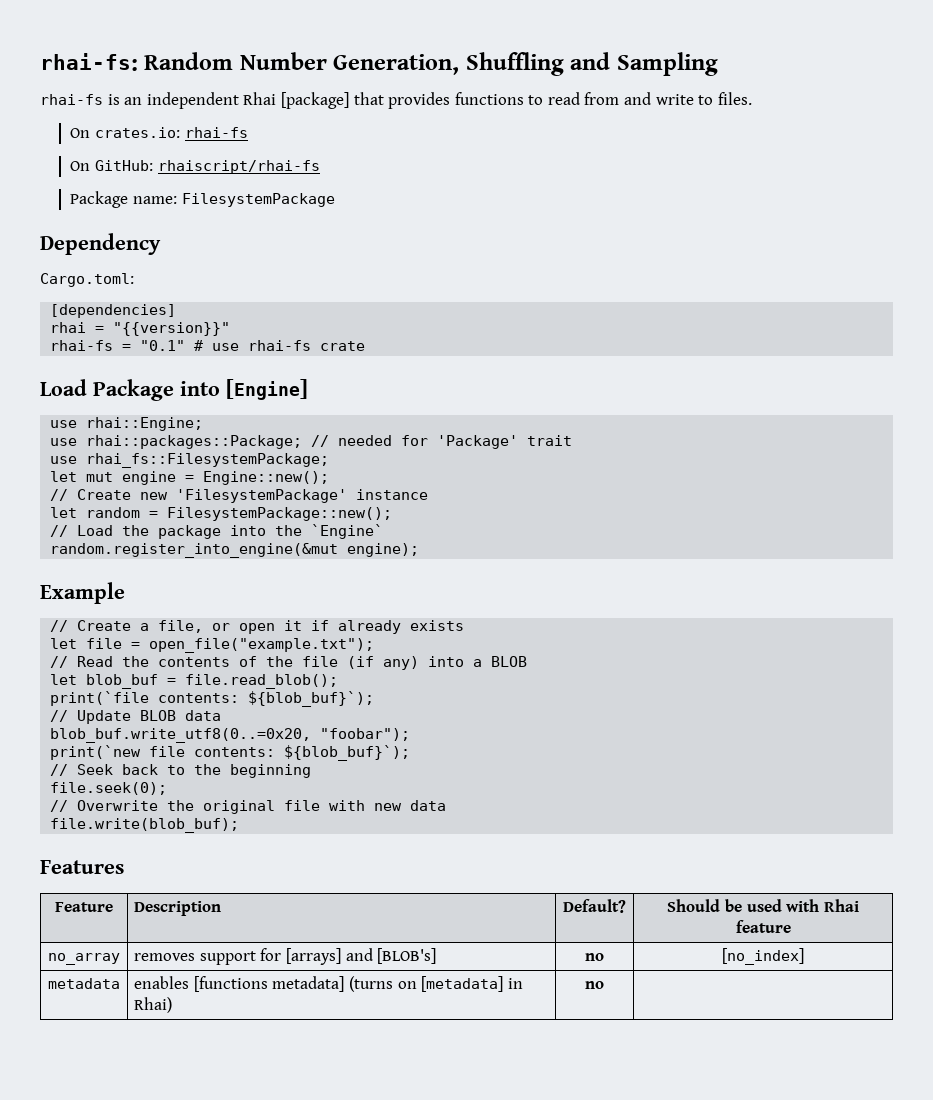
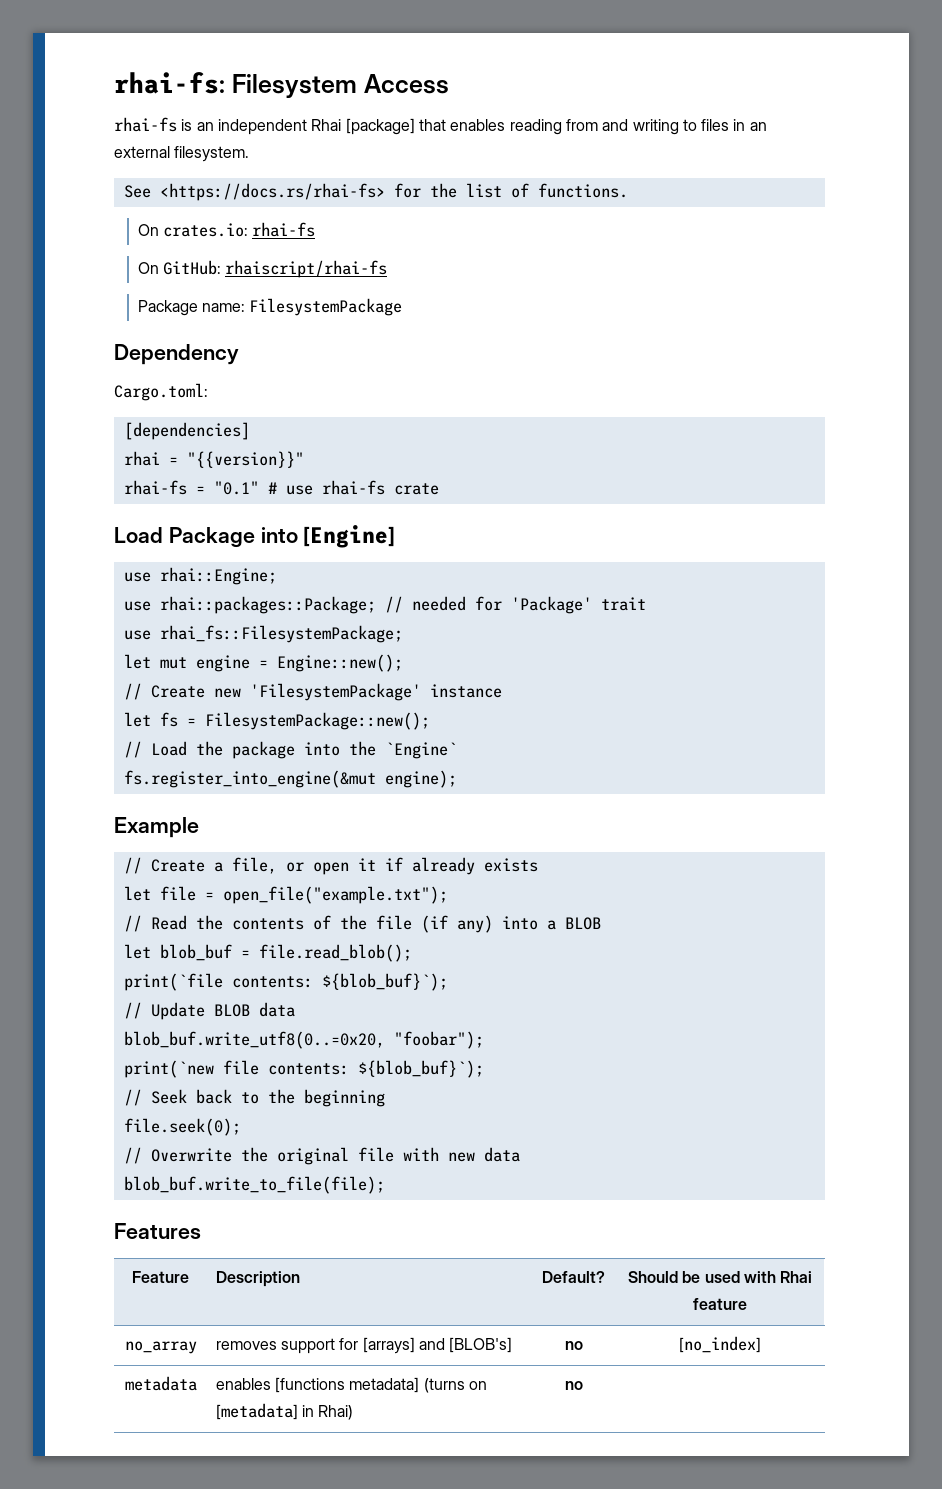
[144,52,718,76] Random Number Generation, Shuffling and Sampling -> [231,74,449,98] Filesystem Access
[388,92,752,109] provides functions to read from and write to files. -> [450,119,767,135] [114,146,250,162] [123,183,628,201] enables reading from and writing to files in an external filesystem. // See <https://docs.rs/rhai-fs> for the list of functions.
[86,507,141,518] random -> [159,712,178,727] fs
[50,543,339,558] random.register_into_engine(&mut -> [123,770,376,788] fs.register_into_engine(&mut
[50,818,240,833] file.write(blob_buf); -> [123,1176,385,1194] blob_buf.write_to_file(file);

